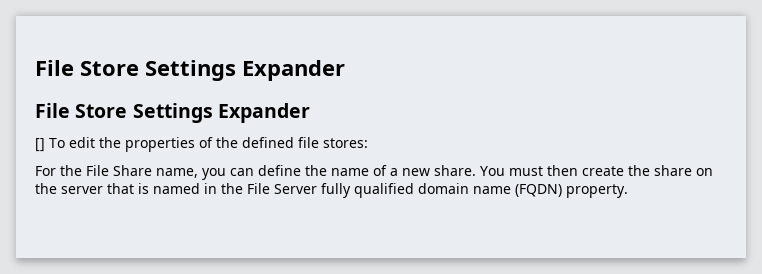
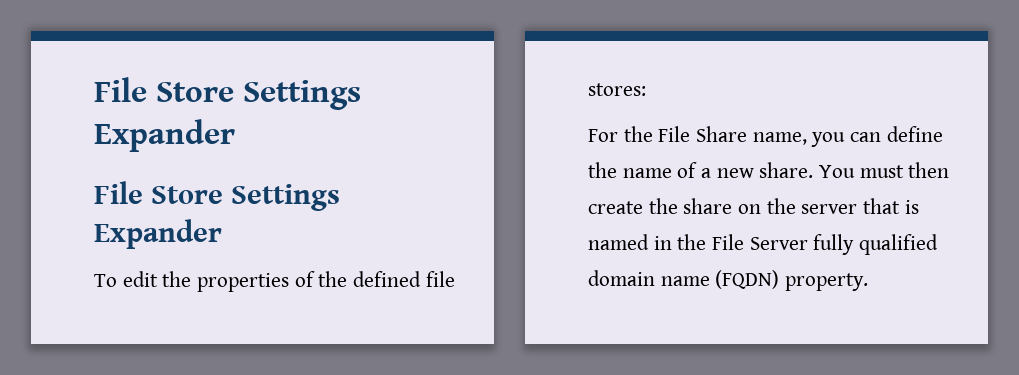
[35,138,45,152] [] -> (222, 234) none

